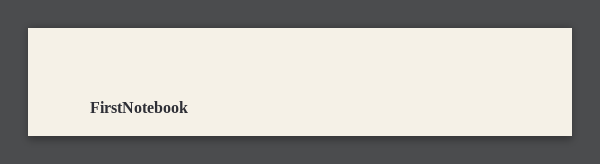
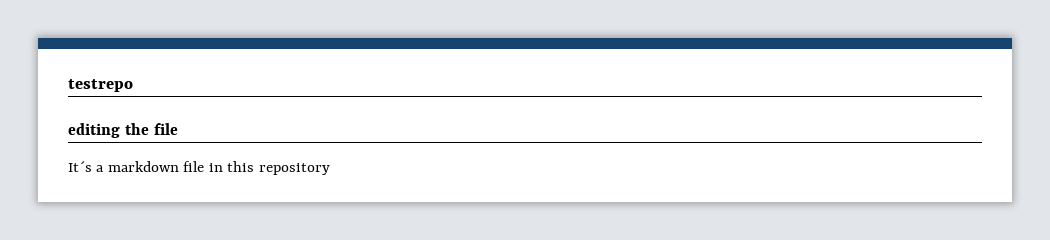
[90,101,188,113] FirstNotebook -> [68,79,133,92] [68,123,178,138] [68,161,330,175] testrepo // editing the file // It´s a markdown file in this repository

